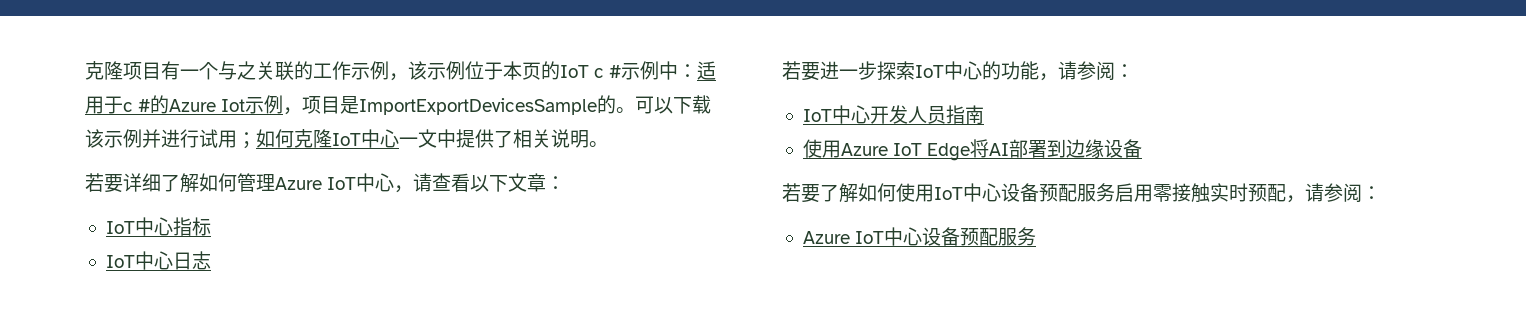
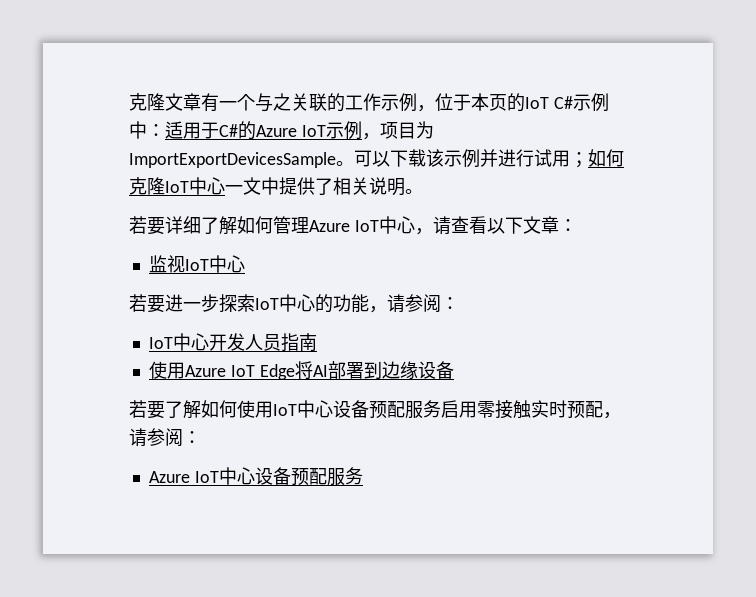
[85,61,161,80] 克隆项目 -> [129,93,201,111] 克隆文章
[408,61,465,80] 该示例 -> (435, 108) none
[594,65,622,78] c # -> [553,96,573,109] C#
[123,95,246,114] c #的Azure Iot -> [219,121,326,140] C#的Azure IoT
[340,95,617,115] 是ImportExportDevicesSample的 -> [415,121,434,139] [129,152,336,168] 为ImportExportDevicesSample
[105,217,211,236] [105,251,211,270] IoT中心指标 // IoT中心日志 -> [148,255,245,273] 监视IoT中心

